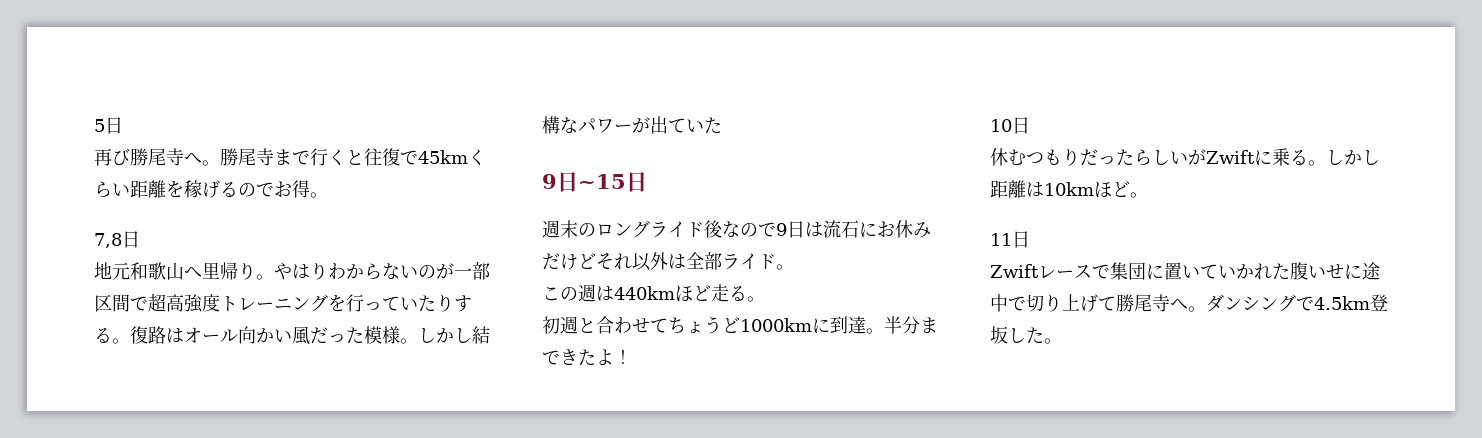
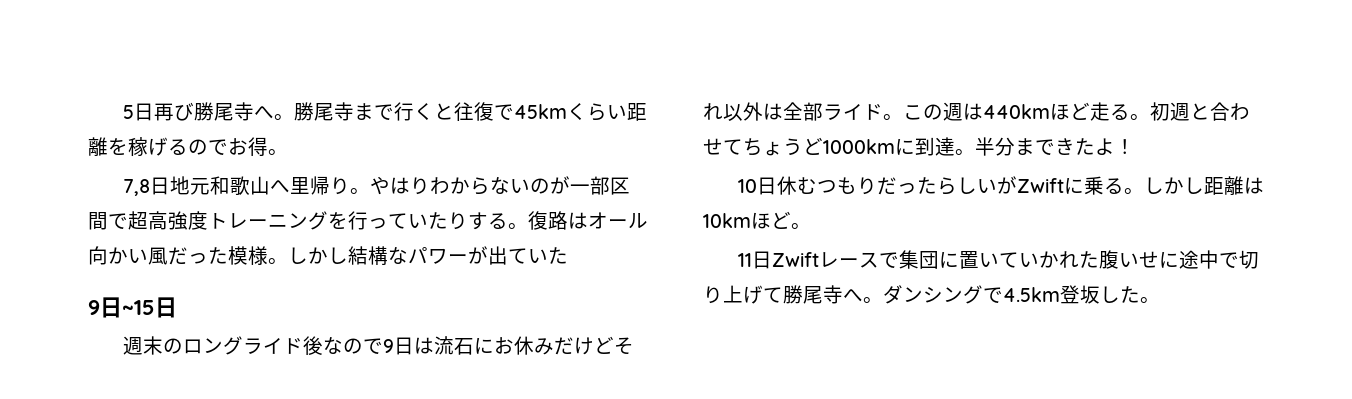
(123, 125) // -> (154, 112) none
(140, 239) // -> (170, 186) none
(794, 267) // -> (903, 117) none
(765, 299) // -> (1150, 117) none
(1030, 125) // -> (777, 186) none
(1030, 239) // -> (772, 260) none

